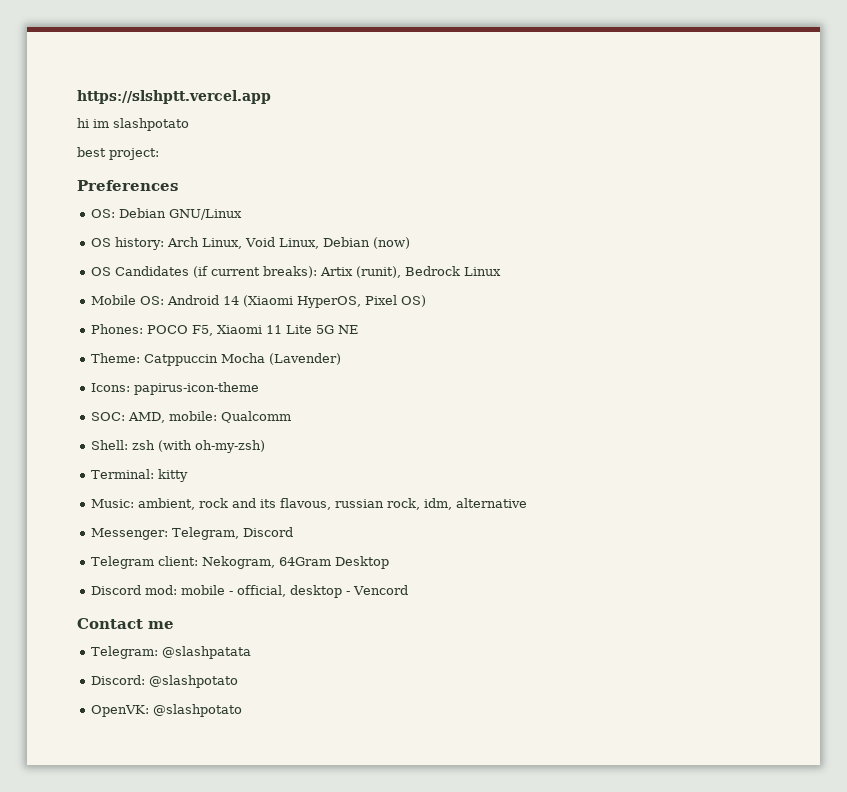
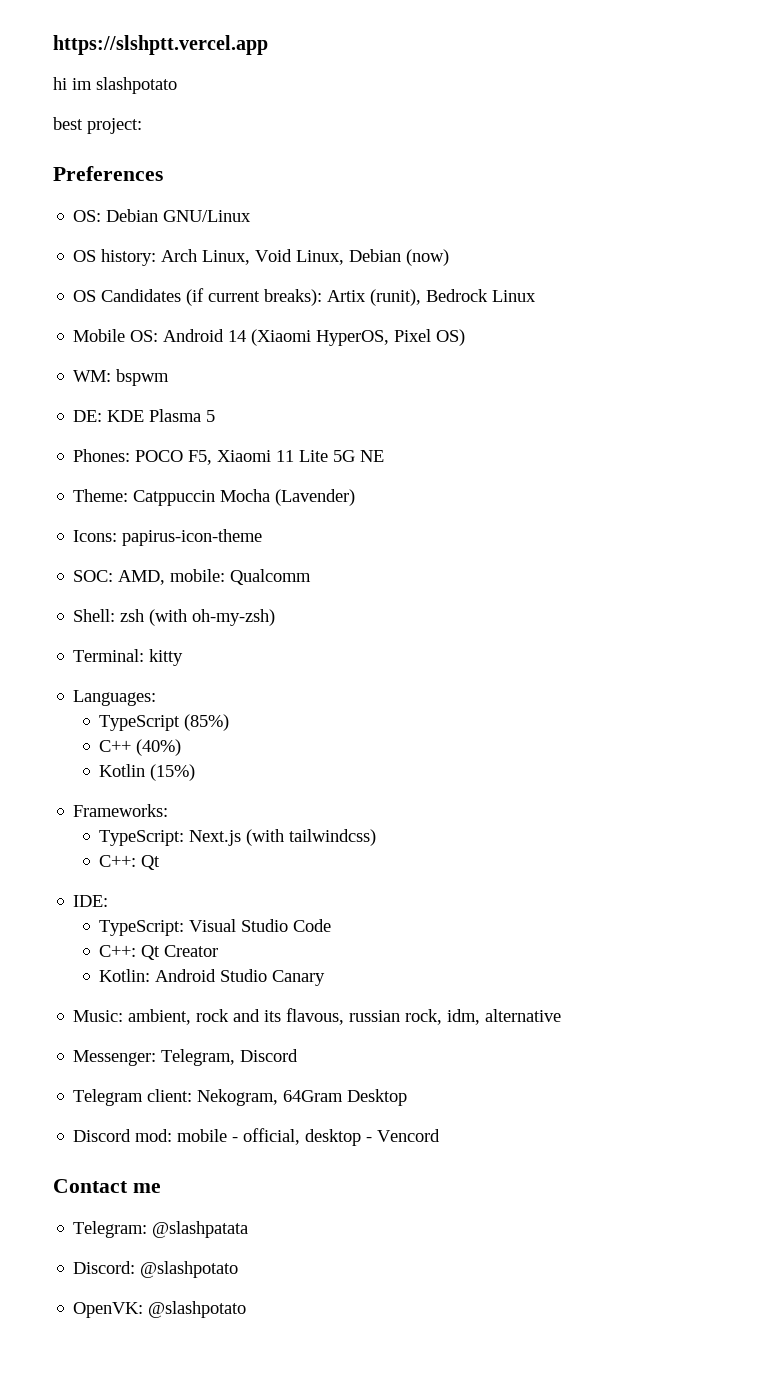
(427, 301) none -> [73,369,170,386] [73,409,216,422] // WM: bspwm // DE: KDE Plasma 5
(189, 475) none -> [73,690,157,706] [99,714,230,731] [99,739,182,756] [99,764,196,781] [73,804,169,817] [99,829,377,846] [99,855,161,870] [73,895,109,907] [99,919,332,936] [99,945,219,960] [99,969,326,986] // Languages: // TypeScript (85%) // C++ (40%) // Kotlin (15%) // Frameworks: // TypeScript: Next.js (with tailwindcss) // C++: Qt // IDE: // TypeScript: Visual Studio Code // C++: Qt Creator // Kotlin: Android Studio Canary

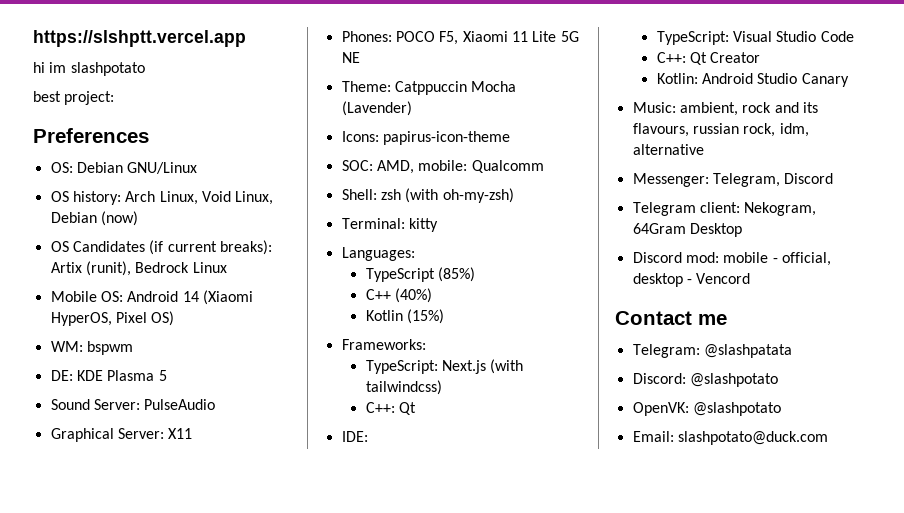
(216, 416) none -> [50,399,216,410] [50,428,193,442] // Sound Server: PulseAudio // Graphical Server: X11
[286,1008,345,1025] flavous, -> [632,123,689,137] flavours,
(247, 1309) none -> [632,431,828,445] // Email: slashpotato@duck.com

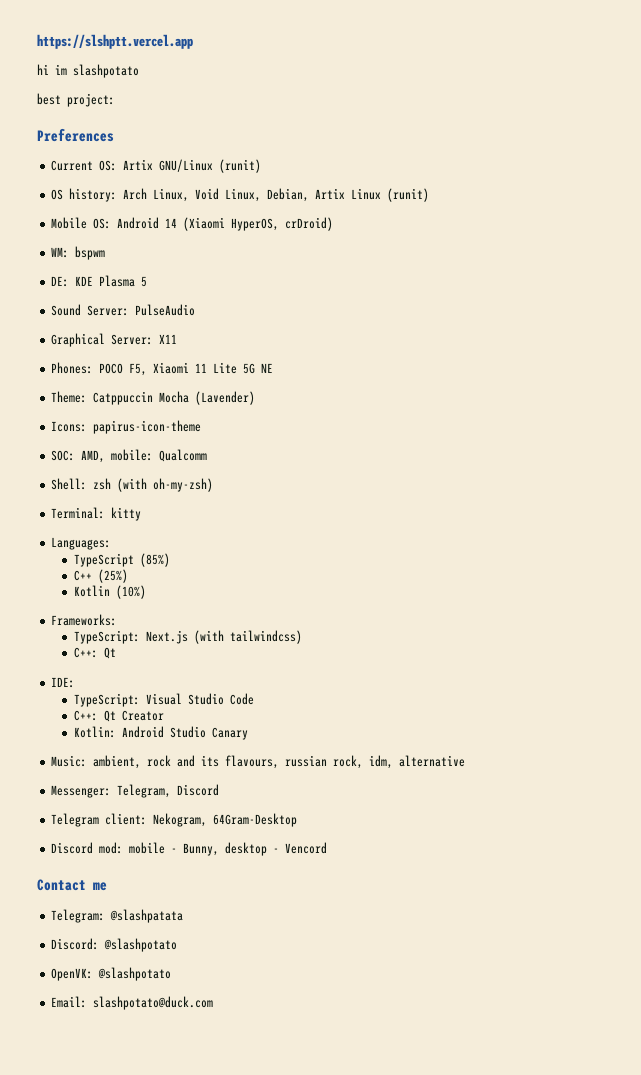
[50,162,123,173] OS: Debian -> [51,159,154,171] Current OS: Artix
(198, 168) none -> [219,159,262,173] (runit)
[50,211,138,226] [50,240,272,255] [50,261,190,276] Debian (now) // OS Candidates (if current breaks): Artix (runit), Bedrock -> [267,188,346,202] Debian, Artix
(227, 267) none -> [387,188,430,202] (runit)
[115,311,175,326] Pixel OS) -> [285,217,334,231] crDroid)
[394,288,432,303] (40%) -> [97,569,128,583] (25%)
[406,309,444,324] (15%) -> [115,585,146,599] (10%)
[632,223,742,237] 64Gram Desktop -> [213,813,298,827] 64Gram-Desktop
[781,252,831,266] official, -> [183,843,220,856] Bunny,

